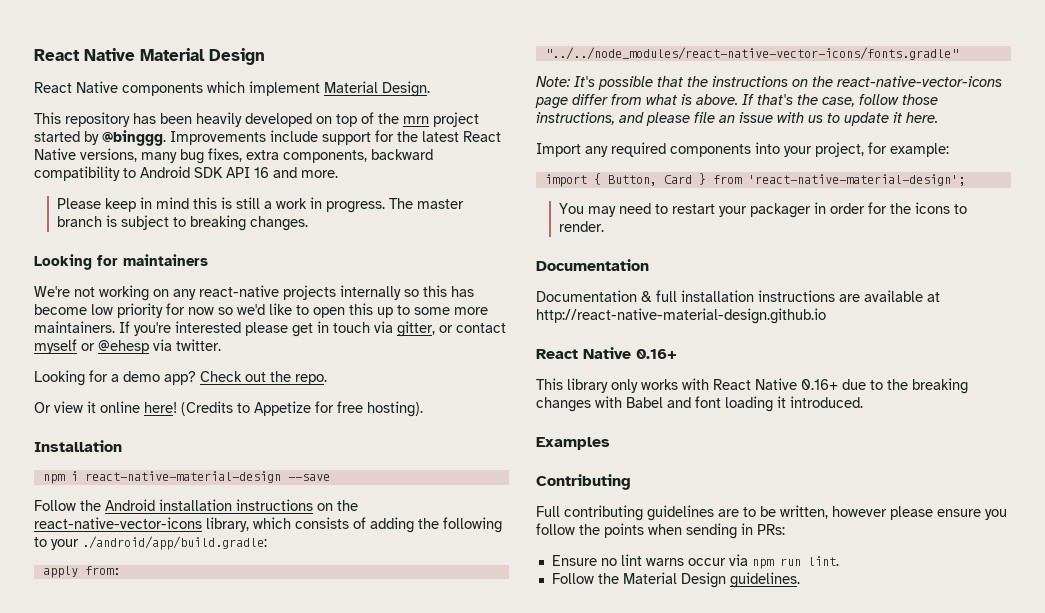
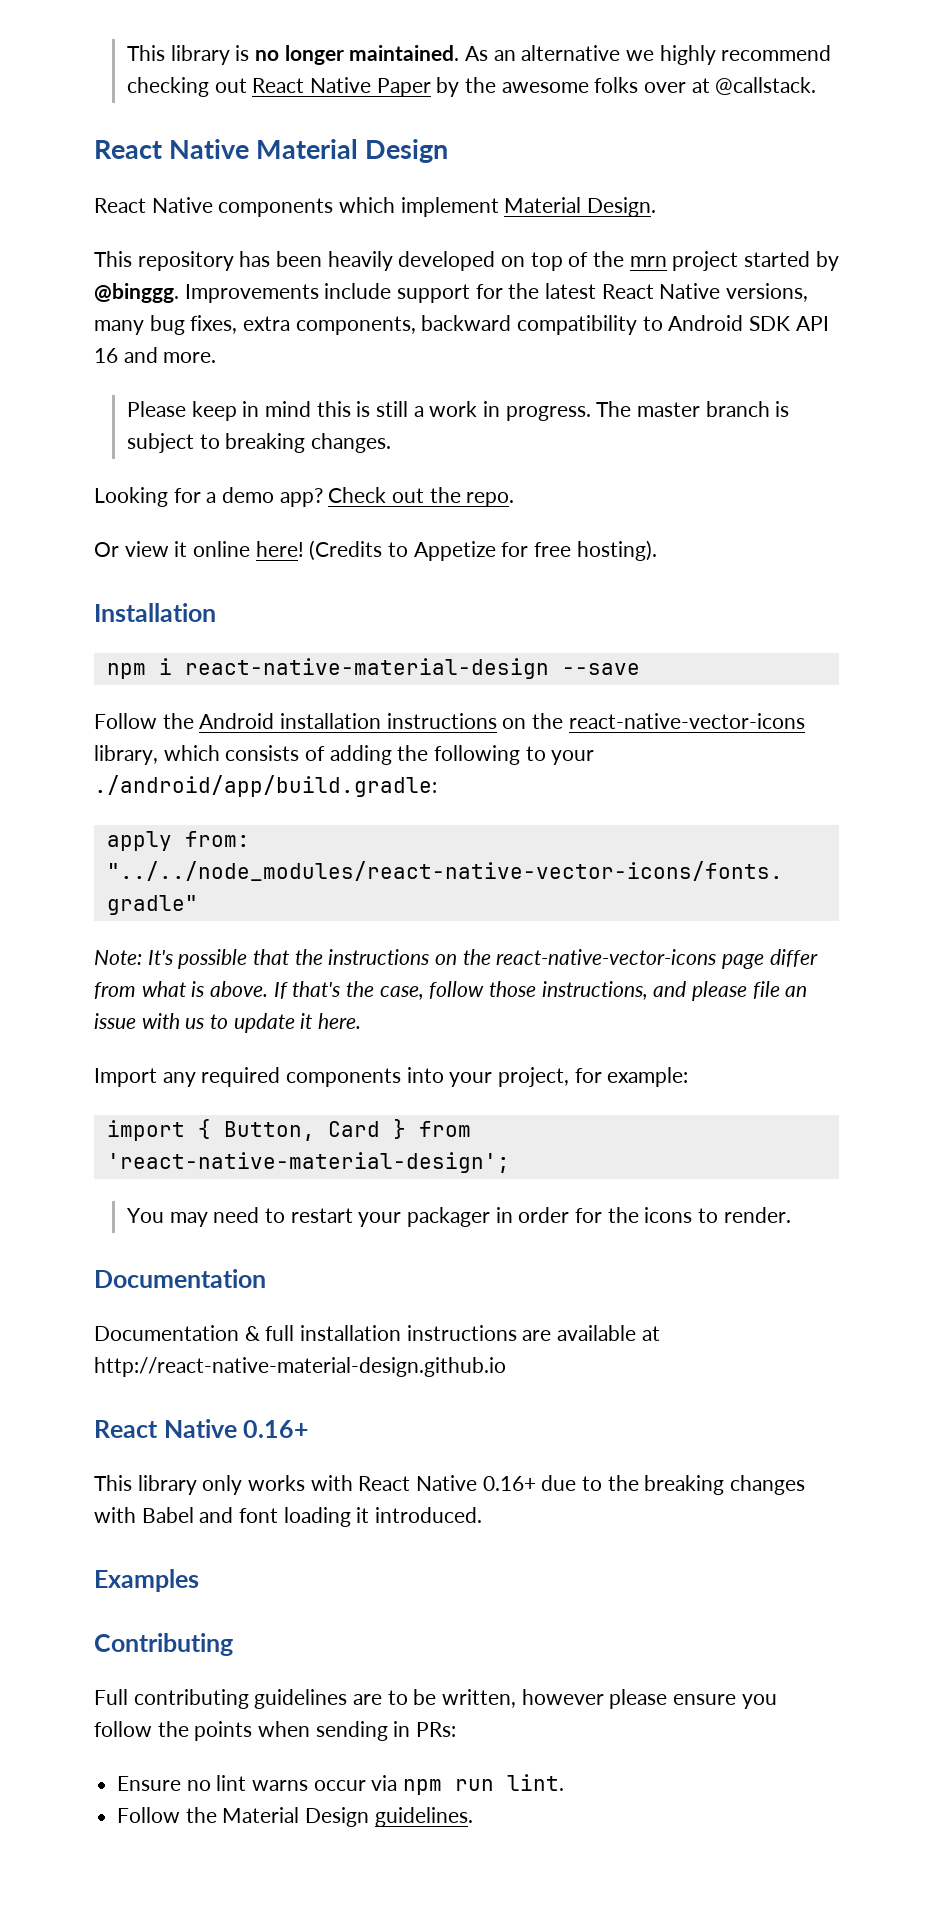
(34, 55) none -> [126,45,832,65] [126,77,817,97] This library is no longer maintained. As an alternative we highly recommend checking out React Native Paper by the awesome folks over at @callstack. //
[34,254,208,270] [34,285,474,301] [34,303,488,318] [34,321,506,337] [34,339,221,354] // Looking for maintainers // We're not working on any react-native projects internally so this has become low priority for now so we'd like to open this up to some more maintainers. If you're interested please get in touch via gitter, or contact myself or @ehesp via twitter. -> (391, 443) none

